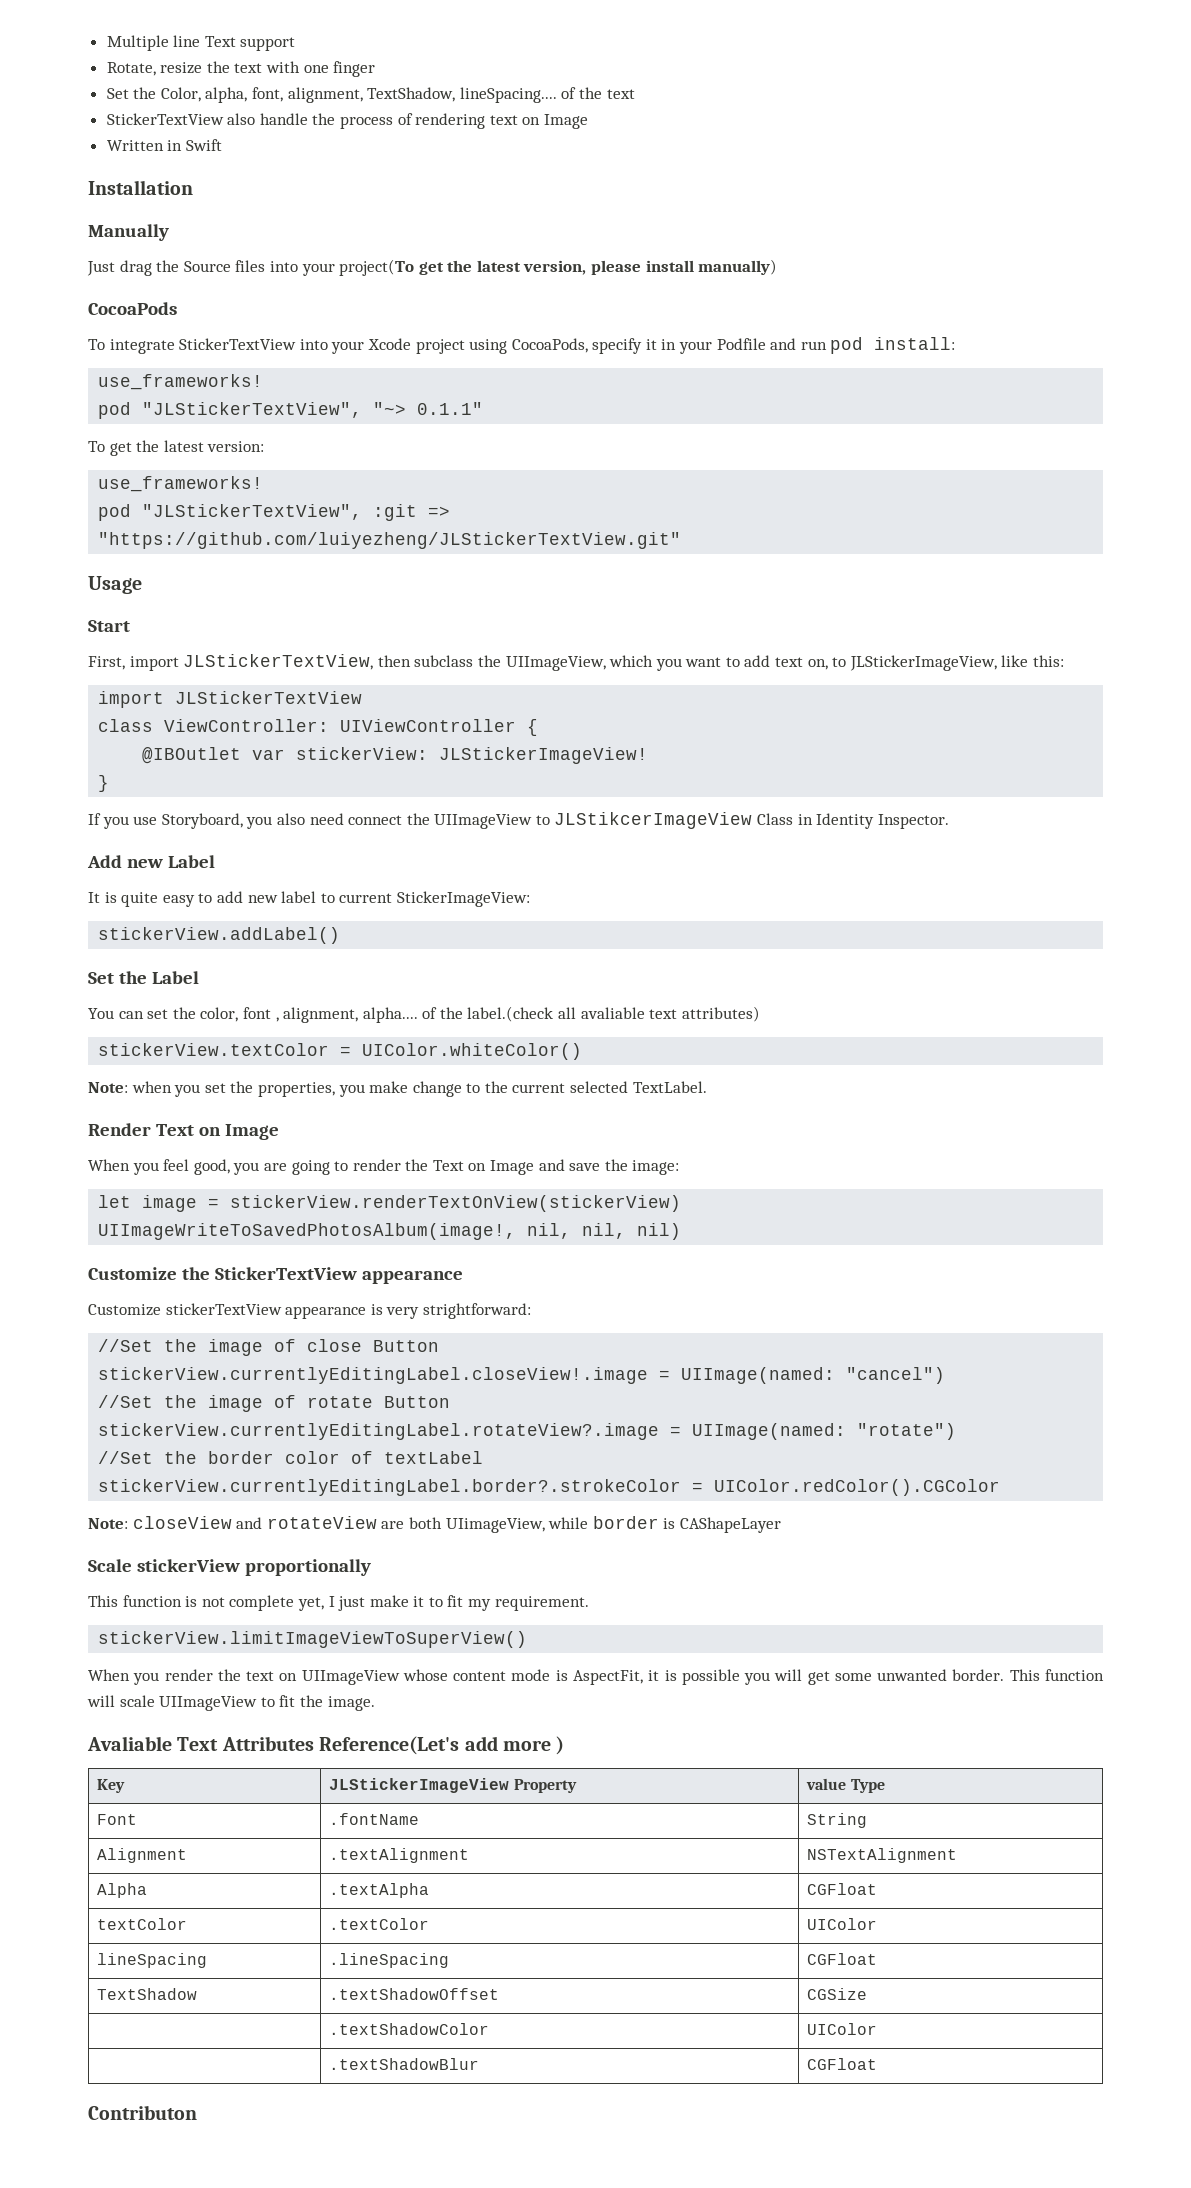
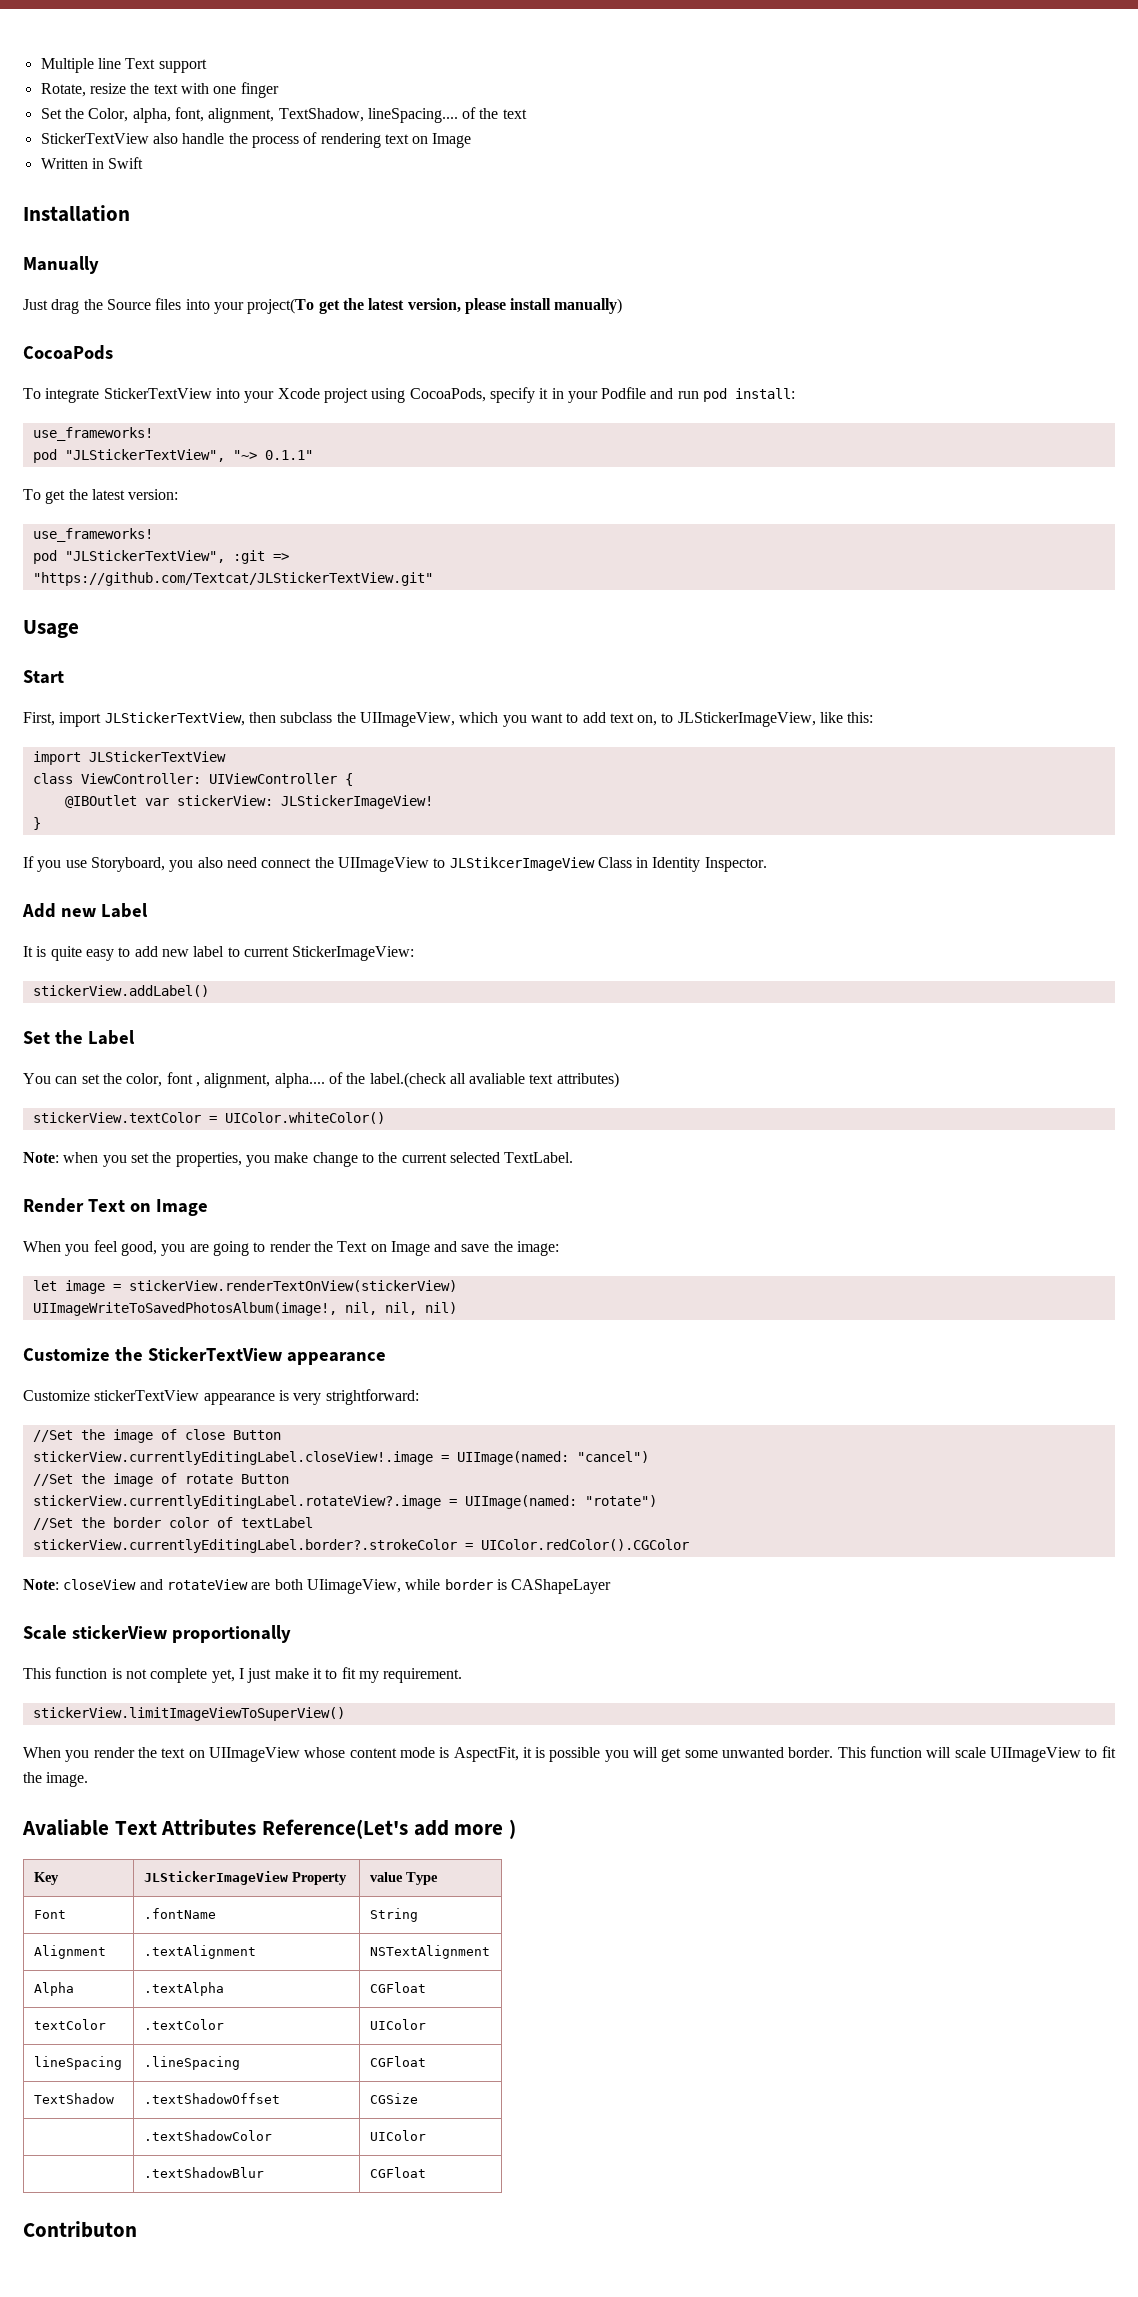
[98,532,682,549] "https://github.com/luiyezheng/JLStickerTextView.git" -> [32,572,433,586] "https://github.com/Textcat/JLStickerTextView.git"

